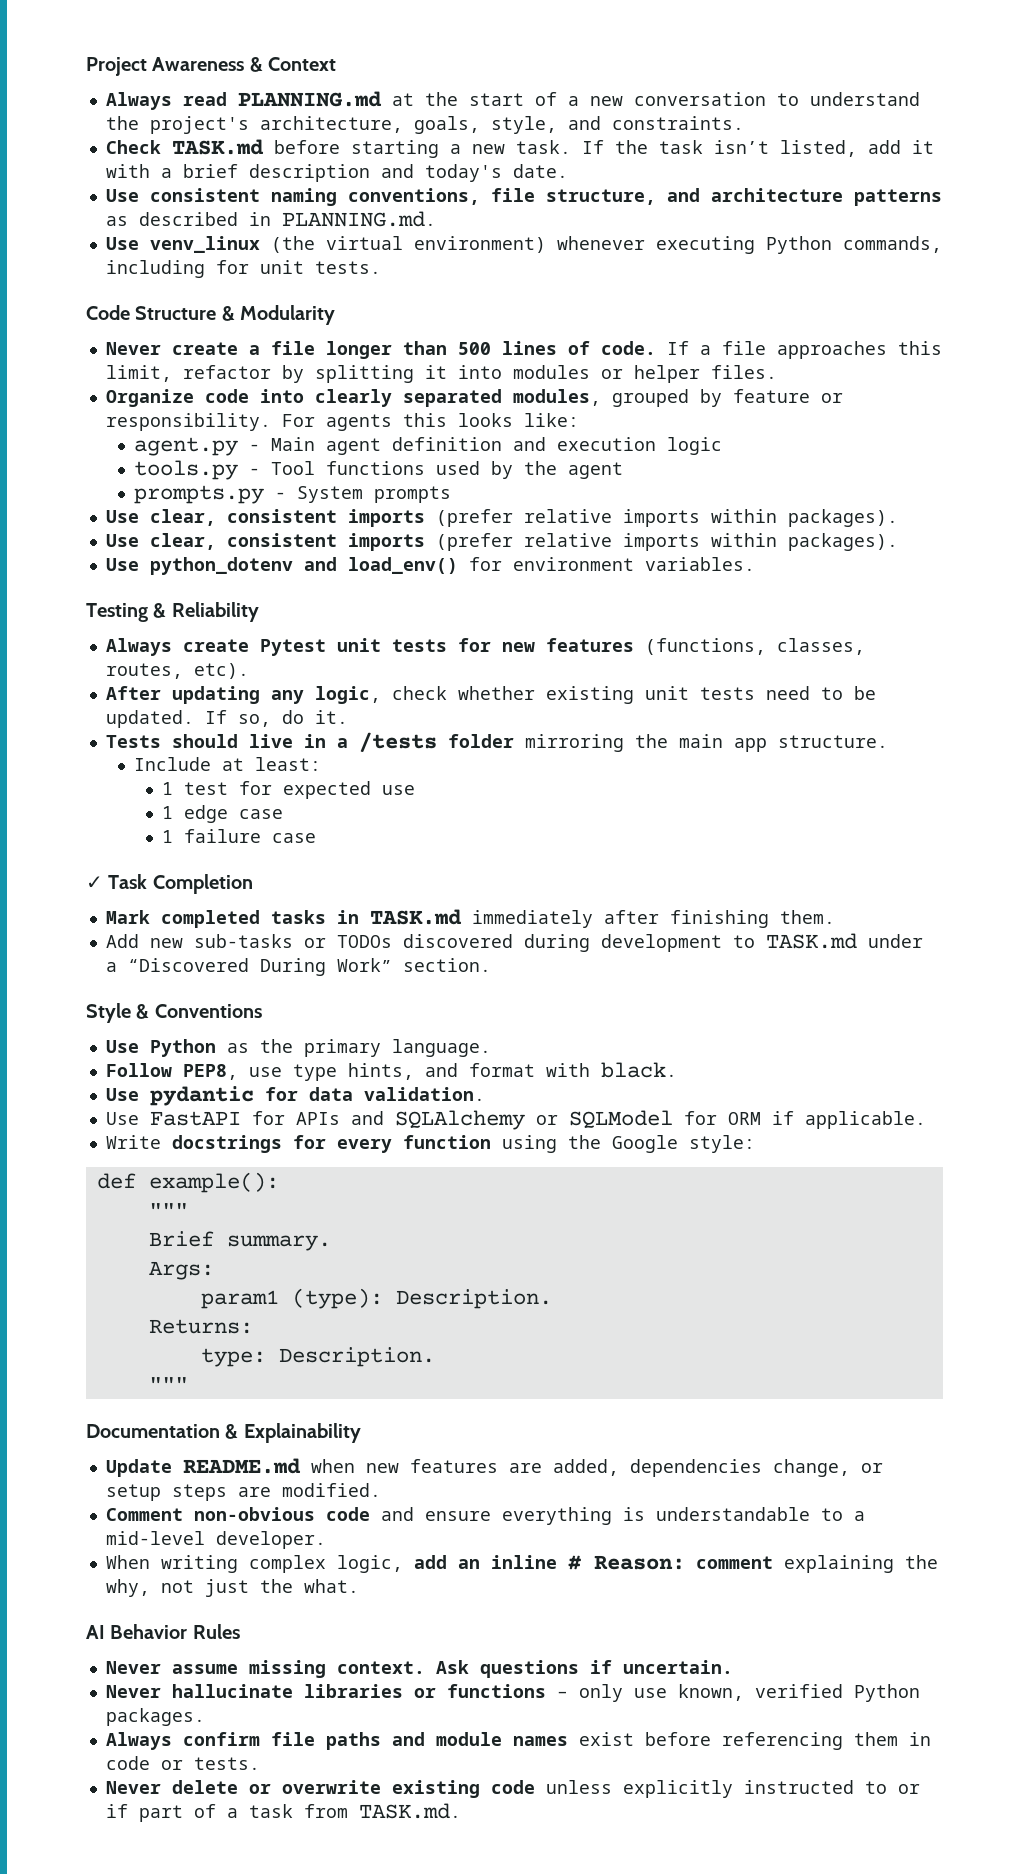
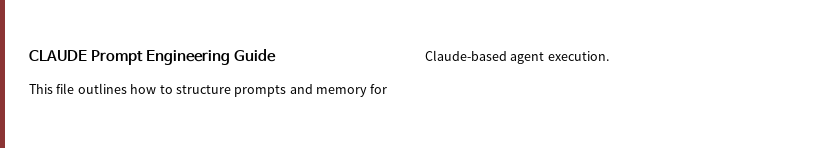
[86,57,337,76] [105,91,920,110] [105,116,744,134] [105,139,934,158] [105,164,568,182] [105,188,942,206] [105,211,436,227] [105,236,942,254] [105,260,381,278] [86,305,336,325] [105,341,942,359] [105,365,777,383] [105,389,843,407] [105,413,579,431] [133,437,722,456] [133,460,623,480] [133,485,451,504] [105,509,898,527] [105,533,898,551] [105,557,755,575] [86,602,259,622] [105,638,865,656] [105,663,249,679] [105,686,876,704] [105,710,348,728] [105,732,888,752] [133,757,321,771] [161,781,415,799] [161,805,283,823] [161,829,316,843] [86,874,253,894] [105,909,835,928] [105,933,923,952] [105,958,491,976] [86,1003,262,1023] [105,1039,491,1057] [105,1062,677,1081] [105,1086,485,1106] [105,1110,926,1130] [105,1135,755,1153] [96,1172,279,1193] [148,1203,188,1217] [148,1231,331,1251] [148,1261,214,1280] [200,1288,552,1309] [148,1319,253,1334] [200,1347,435,1367] [148,1377,188,1391] [86,1423,361,1443] [105,1458,883,1477] [105,1483,381,1501] [105,1507,865,1525] [105,1531,326,1549] [105,1555,938,1573] [105,1579,359,1597] [86,1624,240,1639] [105,1660,733,1678] [105,1684,920,1702] [105,1708,205,1726] [105,1732,931,1750] [105,1756,260,1770] [105,1780,920,1798] [105,1803,461,1822] Project Awareness & Context // Always read PLANNING.md at the start of a new conversation to understand the project's architecture, goals, style, and constraints. // Check TASK.md before starting a new task. If the task isn’t listed, add it with a brief description and today's date. // Use consistent naming conventions, file structure, and architecture patterns as described in PLANNING.md. // Use venv_linux (the virtual environment) whenever executing Python commands, including for unit tests. // Code Structure & Modularity // Never create a file longer than 500 lines of code. If a file approaches this limit, refactor by splitting it into modules or helper files. // Organize code into clearly separated modules, grouped by feature or responsibility. For agents this looks like: // agent.py - Main agent definition and execution logic // tools.py - Tool functions used by the agent // prompts.py - System prompts // Use clear, consistent imports (prefer relative imports within packages). // Use clear, consistent imports (prefer relative imports within packages). // Use python_dotenv and load_env() for environment variables. // Testing & Reliability // Always create Pytest unit tests for new features (functions, classes, routes, etc). // After updating any logic, check whether existing unit tests need to be updated. If so, do it. // Tests should live in a /tests folder mirroring the main app structure. // Include at least: // 1 test for expected use // 1 edge case // 1 failure case // ✓ Task Completion // Mark completed tasks in TASK.md immediately after finishing them. // Add new sub-tasks or TODOs discovered during development to TASK.md under a “Discovered During Work” section. // Style & Conventions // Use Python as the primary language. // Follow PEP8, use type hints, and format with black. // Use pydantic for data validation. // Use FastAPI for APIs and SQLAlchemy or SQLModel for ORM if applicable. // Write docstrings for every function using the Google style: // def example(): // """ // Brief summary. // Args: // param1 (type): Description. // Returns: // type: Description. // """ // Documentation & Explainability // Update README.md when new features are added, dependencies change, or setup steps are modified. // Comment non-obvious code and ensure everything is understandable to a mid-level developer. // When writing complex logic, add an inline # Reason: comment explaining the why, not just the what. // AI Behavior Rules // Never assume missing context. Ask questions if uncertain. // Never hallucinate libraries or functions – only use known, verified Python packages. // Always confirm file paths and module names exist before referencing them in code or tests. // Never delete or overwrite existing code unless explicitly instructed to or if part of a task from TASK.md. -> [29,49,276,65] [29,83,388,97] [425,50,609,64] CLAUDE Prompt Engineering Guide // This file outlines how to structure prompts and memory for Claude-based agent execution.

